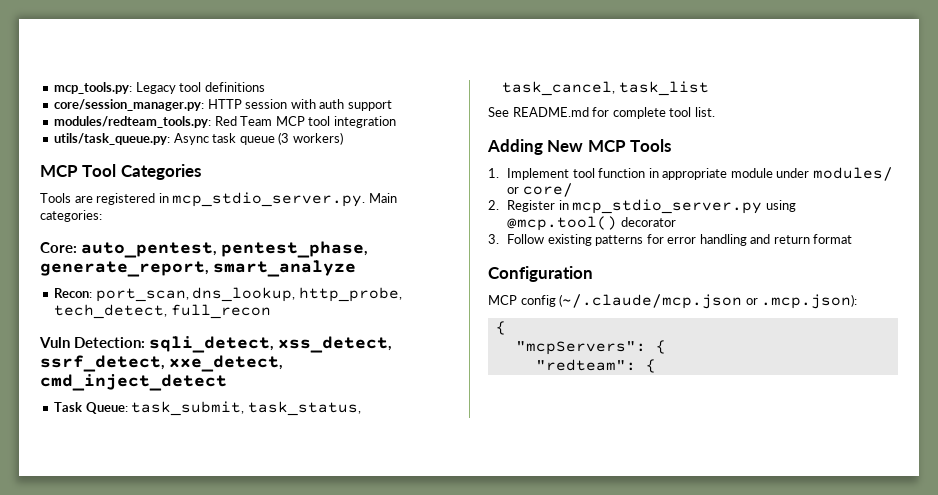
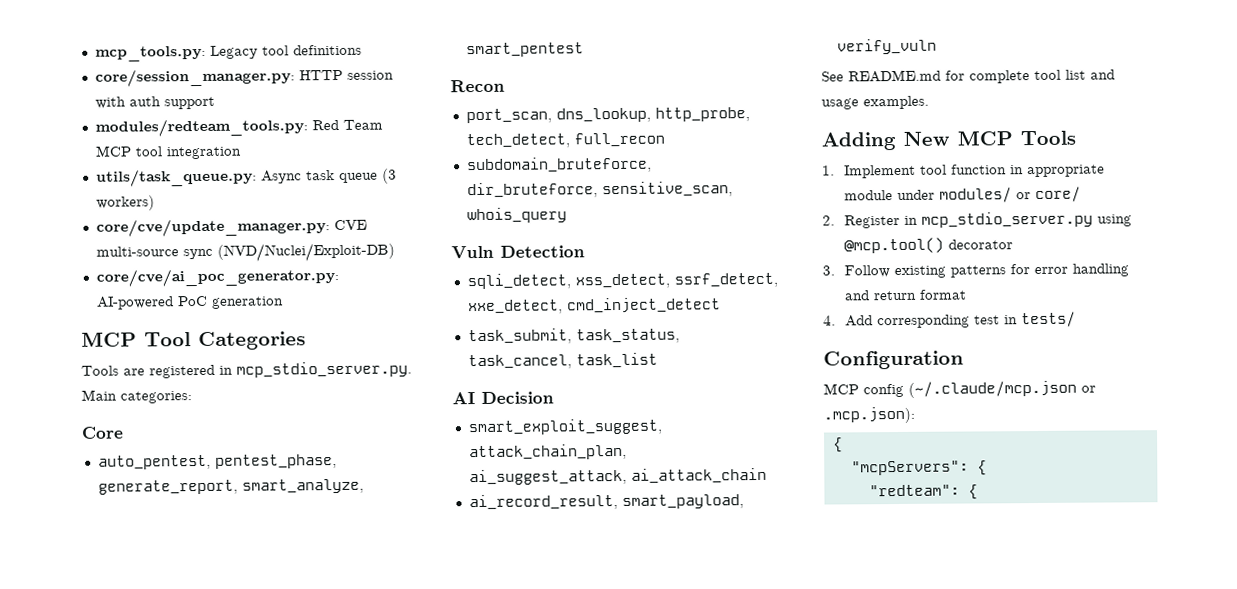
(343, 138) none -> [95,218,367,237] [95,242,395,262] [95,268,339,287] [96,295,284,310] // core/cve/update_manager.py: CVE multi-source sync (NVD/Nuclei/Exploit-DB) // core/cve/ai_poc_generator.py: AI-powered PoC generation
[40,242,77,253] Core: -> [81,426,124,439] Core //
[213,260,356,277] [54,288,93,298] smart_analyze // Recon: -> [241,478,364,494] [465,42,584,58] [450,79,505,93] smart_analyze, smart_pentest // Recon //
(271, 311) none -> [466,156,652,174] [466,181,733,199] [466,207,567,224] // subdomain_bruteforce, dir_bruteforce, sensitive_scan, whois_query
[74,337,145,348] Detection: -> [500,245,585,258] Detection //
[54,402,128,414] Task Queue: -> (721, 305) none
(709, 88) none -> [452,391,554,405] [467,418,662,436] [468,443,627,461] [468,467,767,486] [468,494,744,511] [836,38,937,55] // AI Decision // smart_exploit_suggest, attack_chain_plan, ai_suggest_attack, ai_attack_chain // ai_record_result, smart_payload, verify_vuln
[694,107,715,117] list. -> [1065,69,1115,80] [821,95,929,110] list and usage examples.
(853, 239) none -> [823,311,1077,329] // 4. Add corresponding test in tests/

